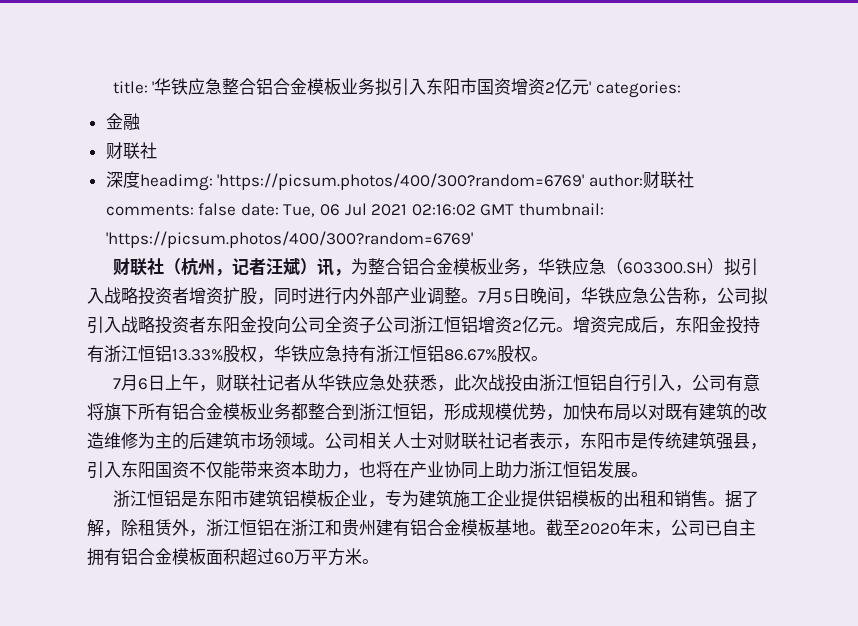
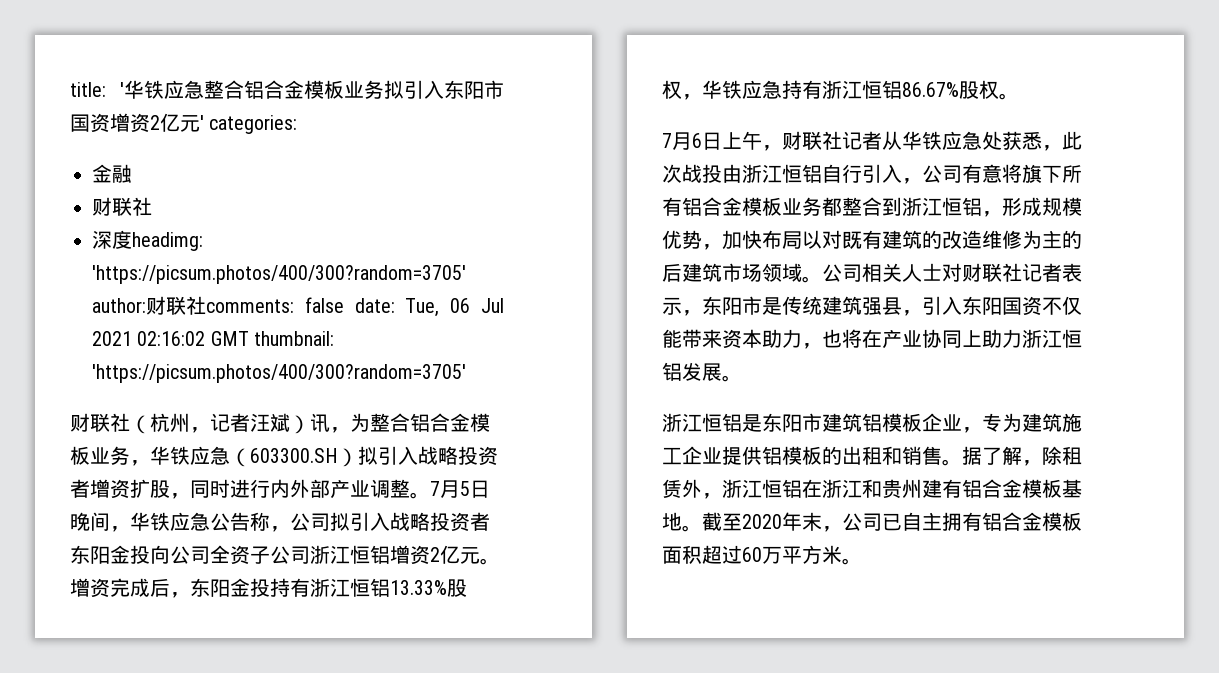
[217,173,585,190] 'https://picsum.photos/400/300?random=6769' -> [92,265,466,284] 'https://picsum.photos/400/300?random=3705'
[105,231,473,248] 'https://picsum.photos/400/300?random=6769' -> [92,364,466,383] 'https://picsum.photos/400/300?random=3705'

